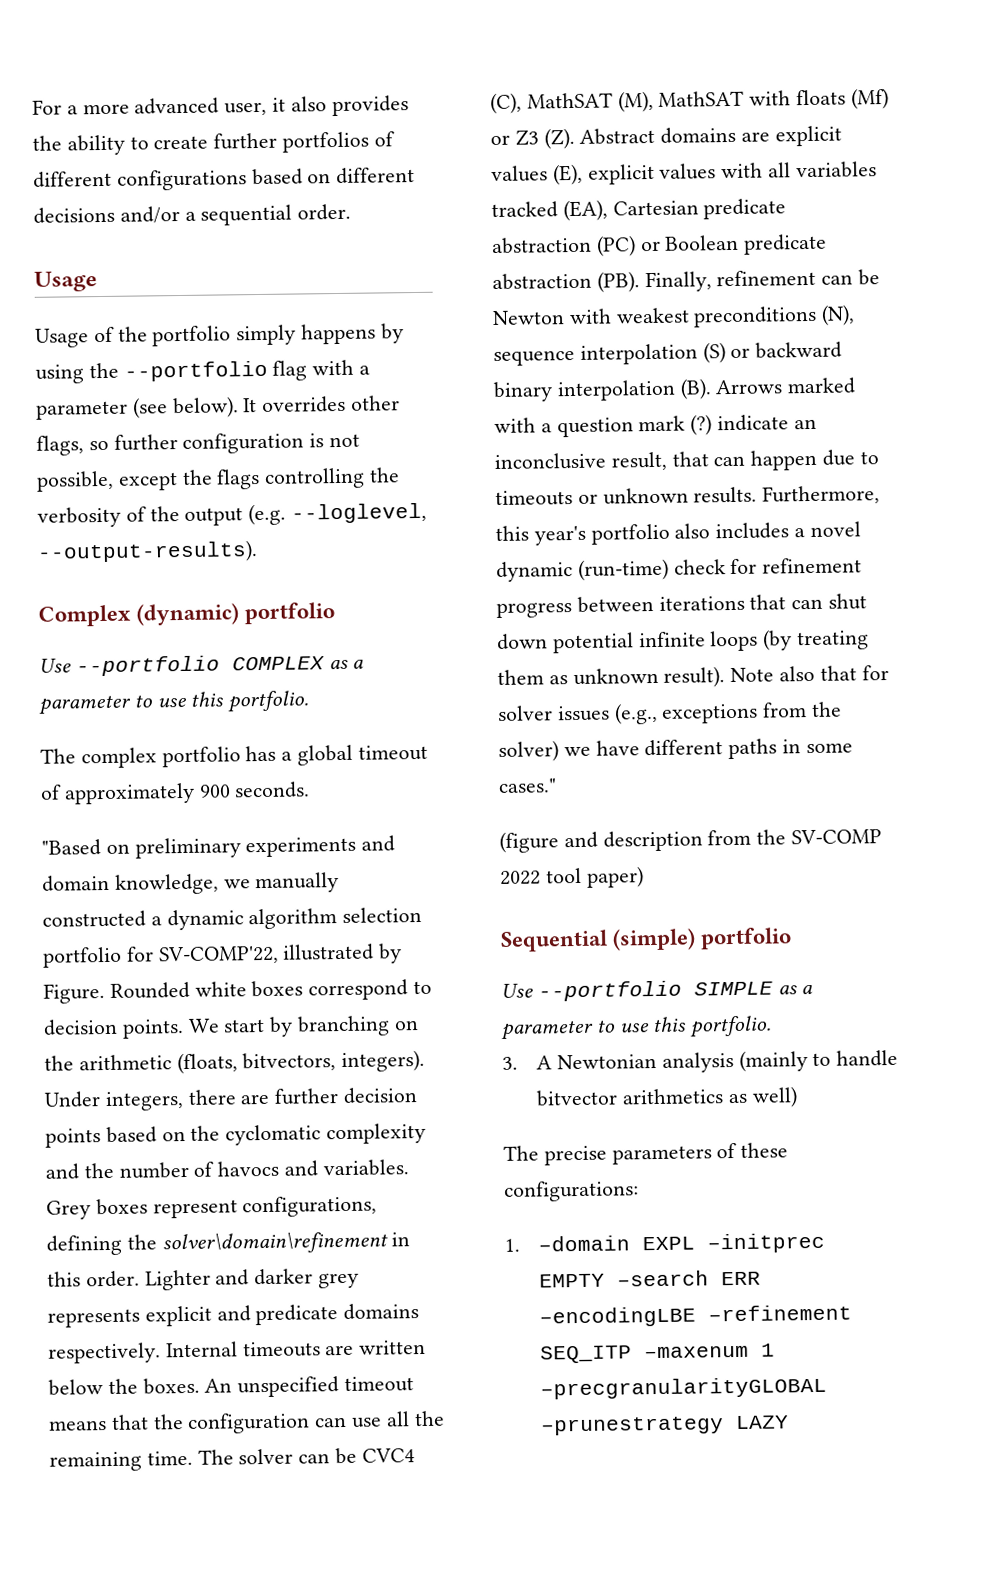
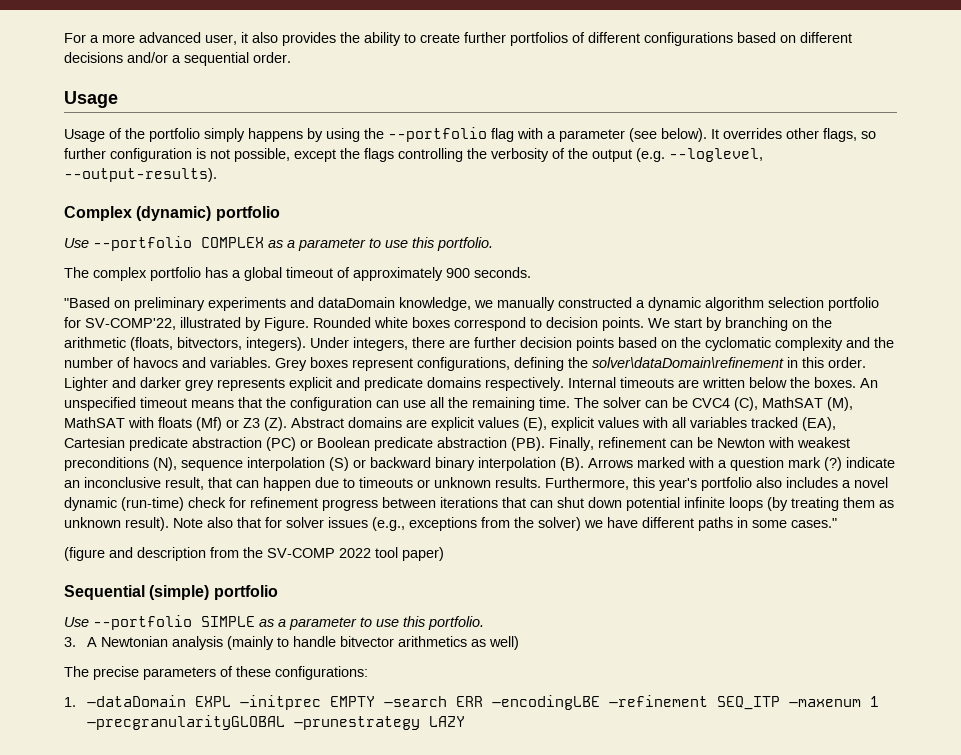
[42,874,110,892] domain -> [318,297,395,308] dataDomain
[161,1231,388,1255] solver\domain\refinement -> [592,357,784,368] solver\dataDomain\refinement
[538,1235,631,1252] –domain -> [86,695,186,707] –dataDomain

